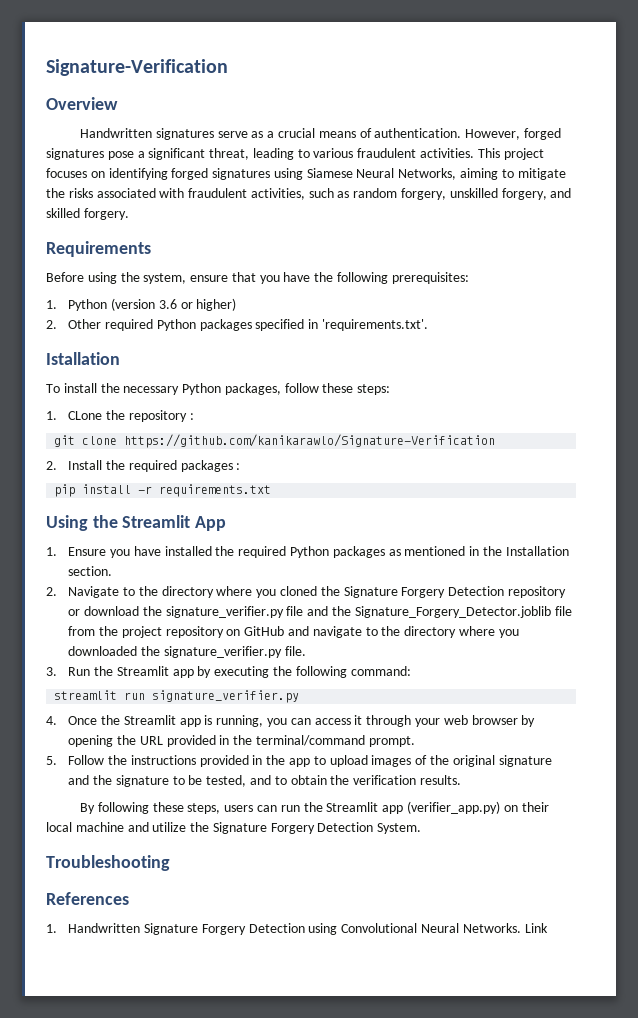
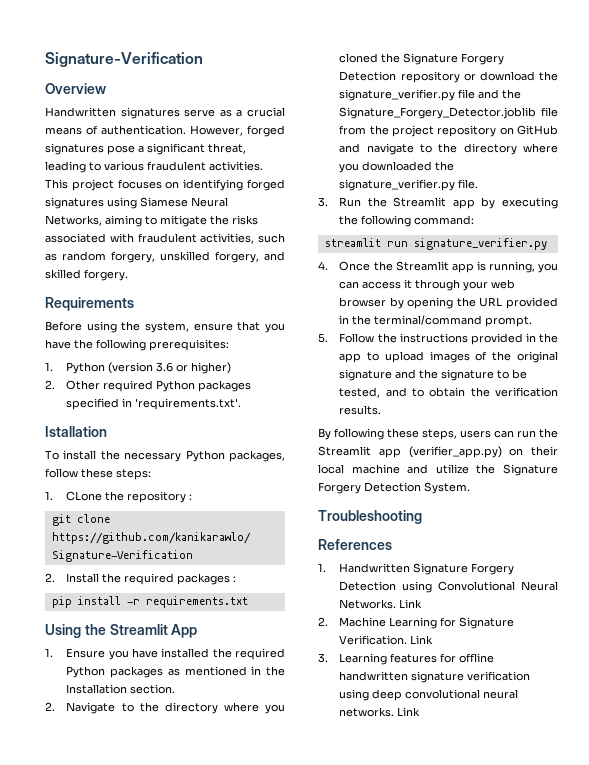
(548, 928) none -> [318,617,515,629] [339,635,434,645] [318,653,495,665] [339,671,531,683] [339,689,519,701] [339,707,421,717] // 2. Machine Learning for Signature Verification. Link // 3. Learning features for offline handwritten signature verification using deep convolutional neural networks. Link

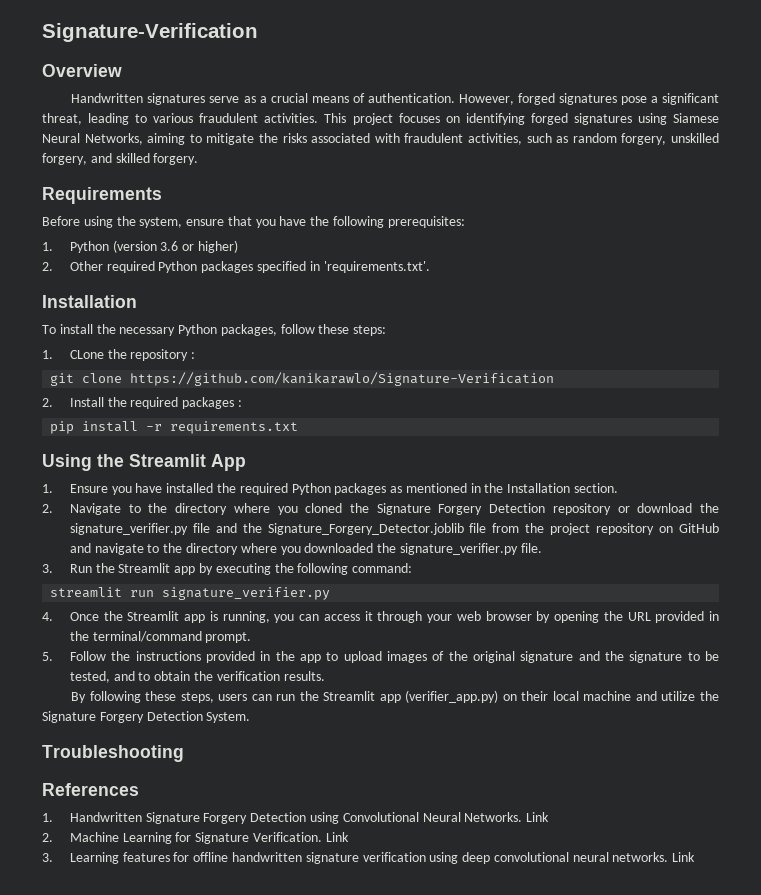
[45,426,107,437] Istallation -> [42,295,137,308] Installation

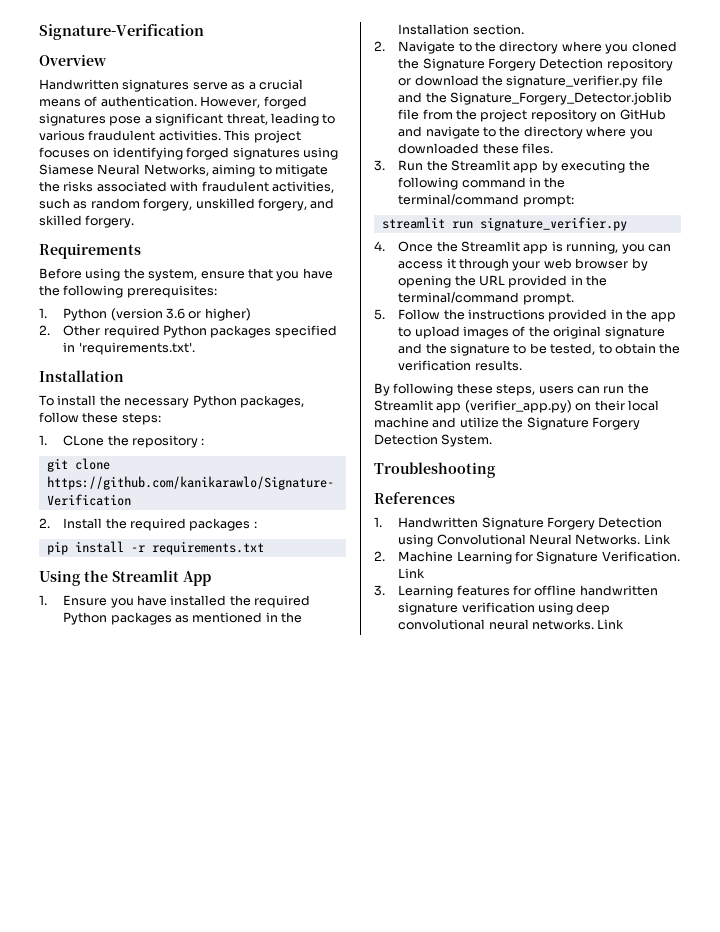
[377,543,542,555] the signature_verifier.py file. -> [482,143,554,154] these files.
[352,563,413,573] command: -> [461,177,566,188] [398,194,574,207] command in the terminal/command prompt:
[113,671,135,681] and -> (596, 349) none

